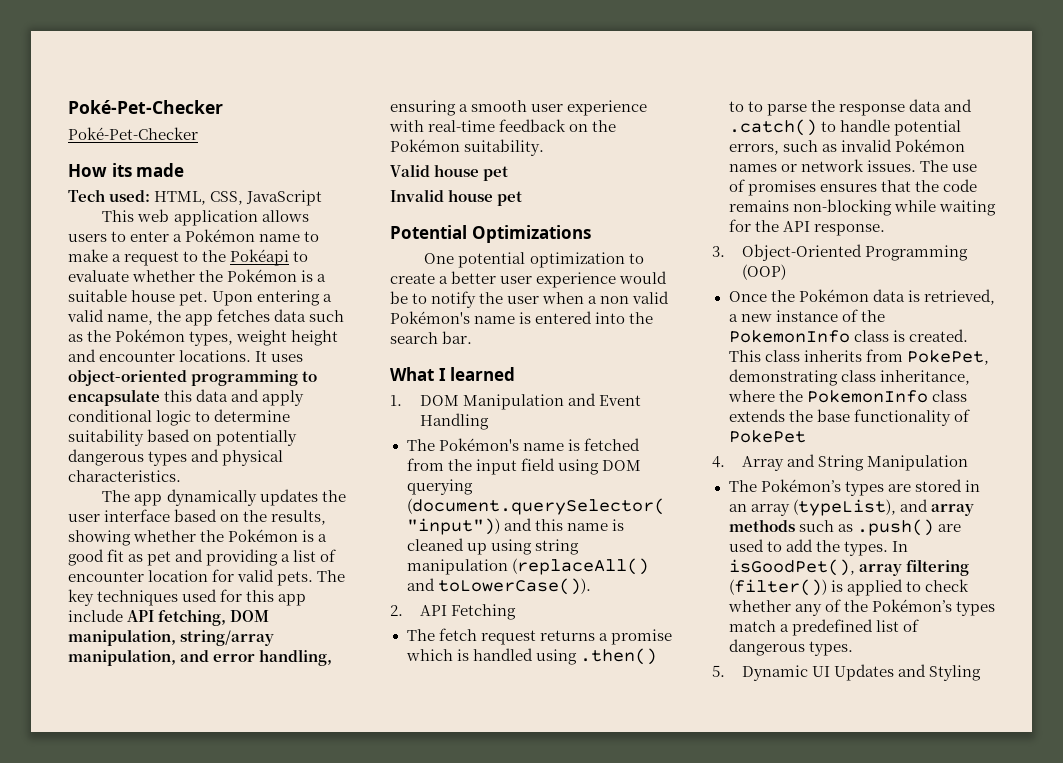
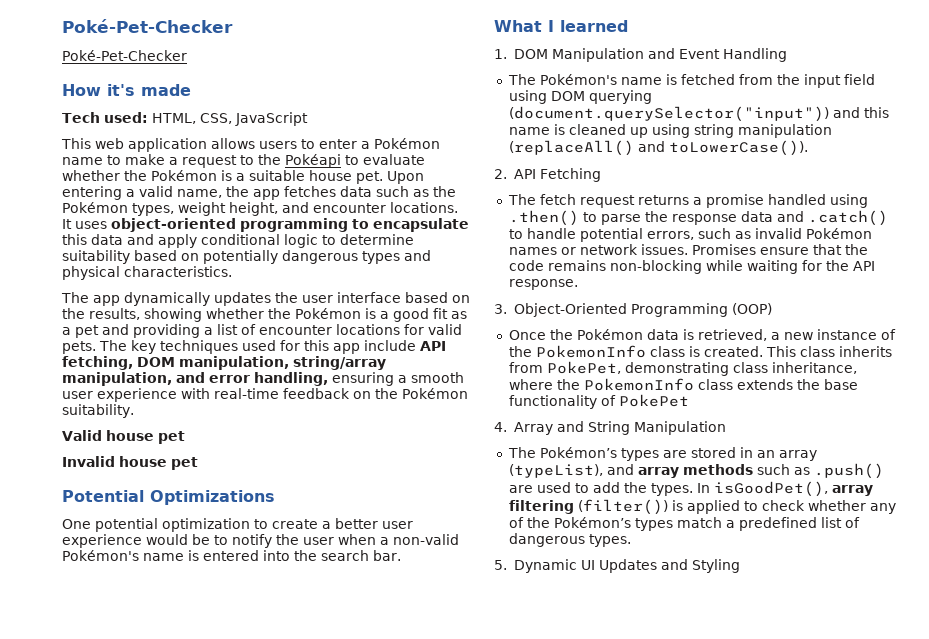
[111,163,132,177] its -> [107,84,135,96] it's
[291,330,339,346] height -> [229,202,278,216] height,
(144, 558) none -> [62,327,71,335] a
[148,570,209,582] location -> [336,324,400,335] locations
[600,291,670,304] non valid -> [393,534,459,545] non-valid
[405,649,469,661] which is -> (764, 201) none
[747,101,763,112] to -> (597, 217) none
[919,160,977,172] [728,179,877,196] The use of promises ensures -> [691,244,809,255] Promises ensure

